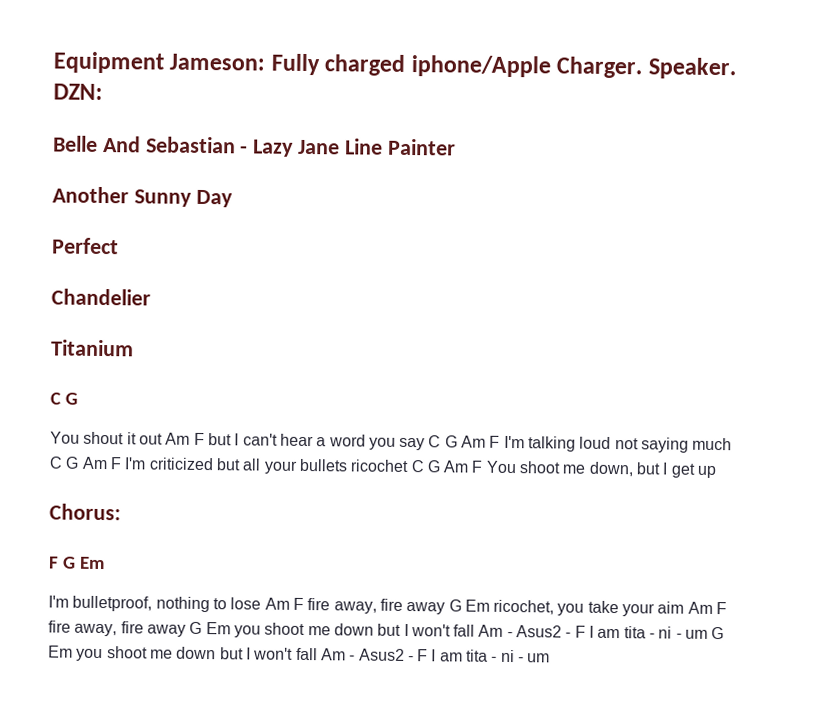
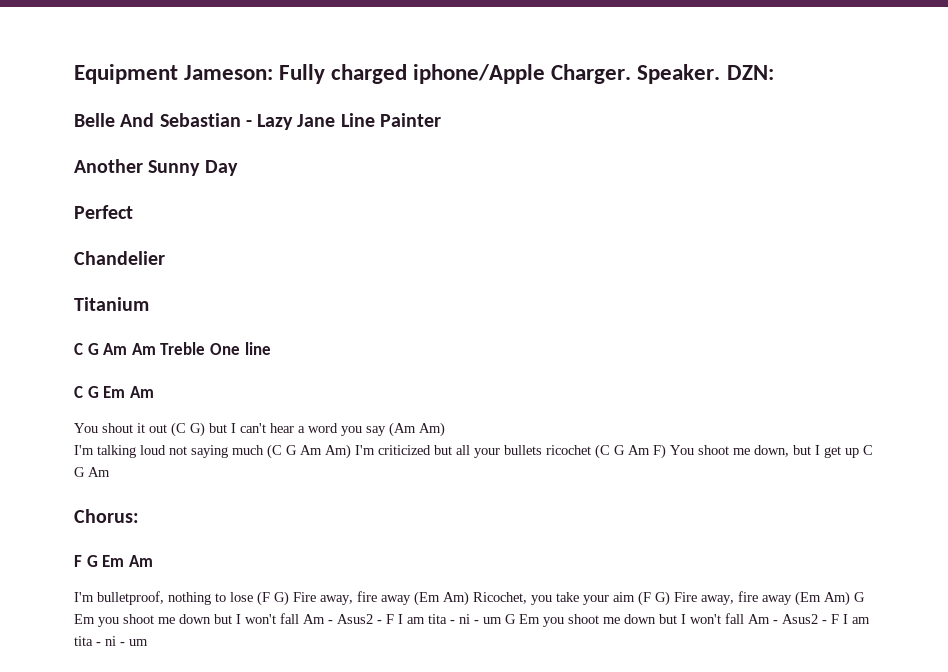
(79, 398) none -> [103,342,271,355] [74,386,154,398] Am Am Treble One line // C G Em Am
[165,432,205,446] Am F -> [171,422,205,437] (C G)
[428,435,501,448] C G Am F -> [389,422,445,437] (Am Am) //
[49,456,122,470] C G Am F -> [267,444,351,459] (C G Am Am)
[410,460,484,473] C G Am F -> [595,444,666,459] (C G Am F)
(717, 472) none -> [863,445,873,455] [74,467,110,477] C G Am
(106, 563) none -> [128,555,153,567] Am
[264,597,555,615] Am F fire away, fire away G Em ricochet, -> [257,591,527,606] (F G) Fire away, fire away (Em Am) Ricochet,
[687,601,728,615] [48,620,186,637] Am F fire away, fire away -> [638,591,850,606] (F G) Fire away, fire away (Em Am)

